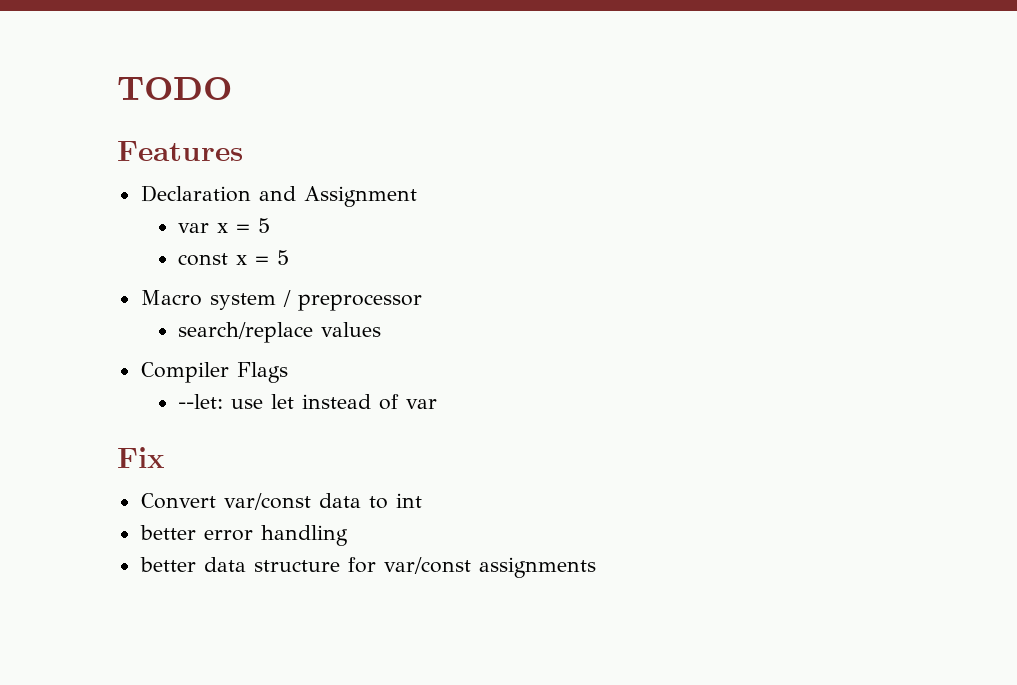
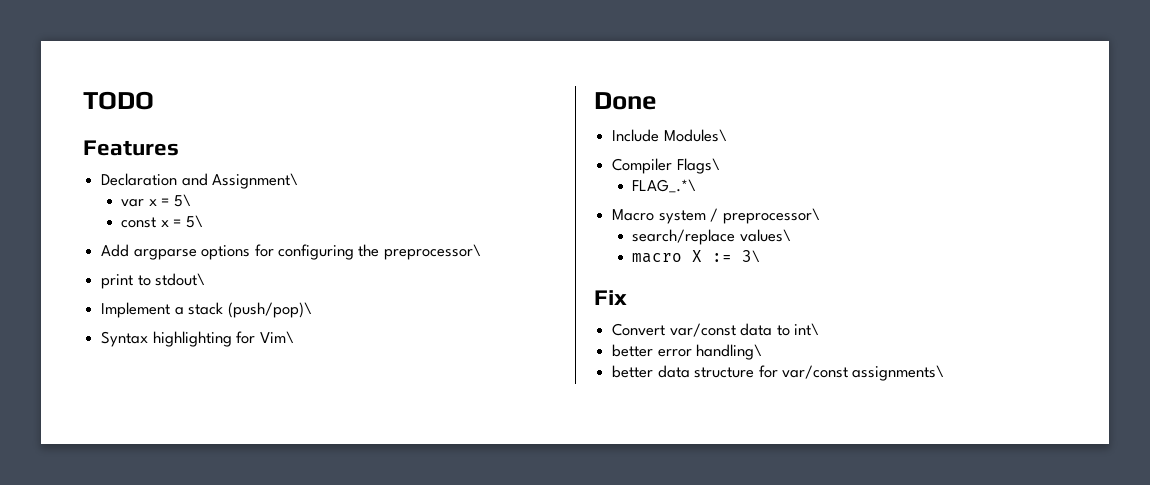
[303,186,417,207] Assignment -> [212,173,299,189] Assignment\
[258,218,271,233] 5 -> [173,194,191,207] 5\
[277,250,290,265] 5 -> [185,215,203,228] [101,244,481,260] [101,273,206,289] [101,302,312,318] [101,331,294,347] [594,92,657,110] [612,129,727,142] [612,158,720,174] [632,179,697,193] 5\ // Add argparse options for configuring the preprocessor\ // print to stdout\ // Implement a stack (push/pop)\ // Syntax highlighting for Vim\ // Done // Include Modules\ // Compiler Flags\ // FLAG_.*\
[297,294,422,311] preprocessor -> [722,208,820,224] preprocessor\
[321,322,382,337] [140,362,288,383] [178,394,438,410] values // Compiler Flags // --let: use let instead of var -> [739,229,791,242] [632,250,761,263] values\ // macro X := 3\
[395,493,422,508] int -> [793,323,819,336] int\
[260,525,348,546] handling -> [696,344,763,360] handling\
[478,557,596,578] assignments -> [852,365,945,381] assignments\

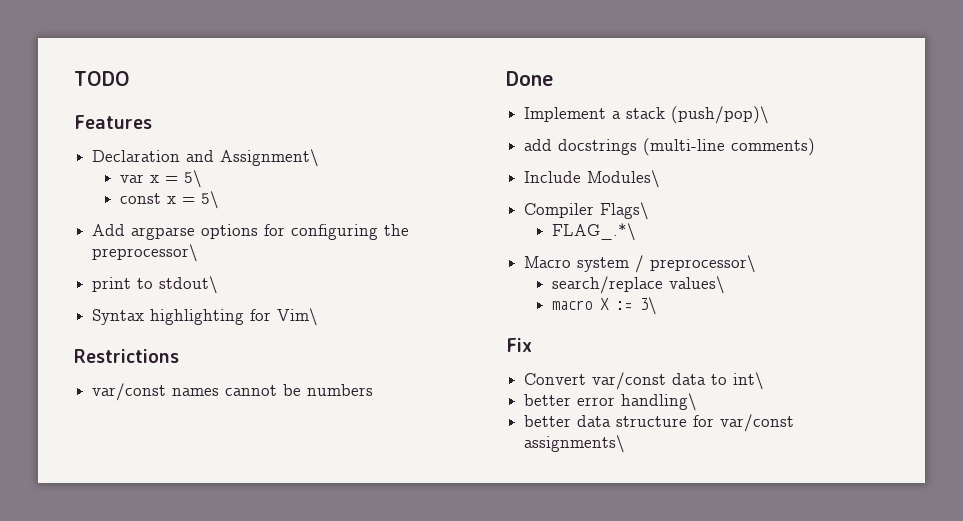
(206, 279) none -> [92,308,319,326] [74,349,179,363] [92,383,374,401] [506,71,553,86] // Syntax highlighting for Vim\ // Restrictions // var/const names cannot be numbers // Done
[101,331,294,347] [594,92,657,110] Syntax highlighting for Vim\ // Done -> [524,138,816,156] add docstrings (multi-line comments)

